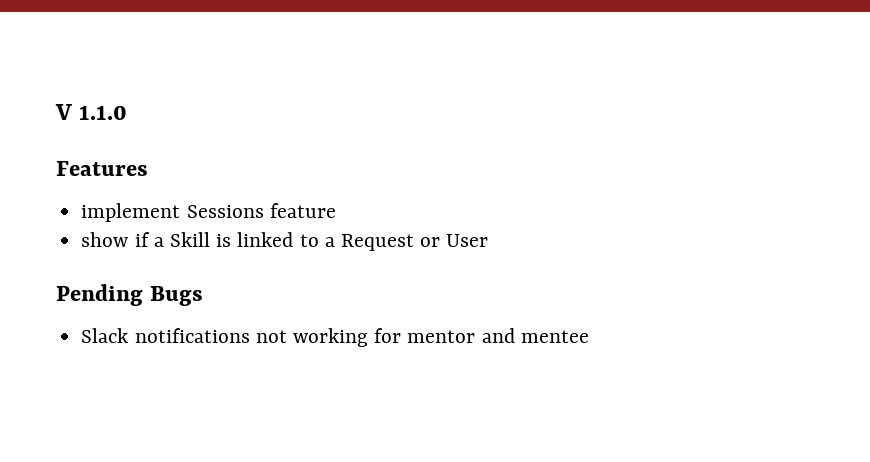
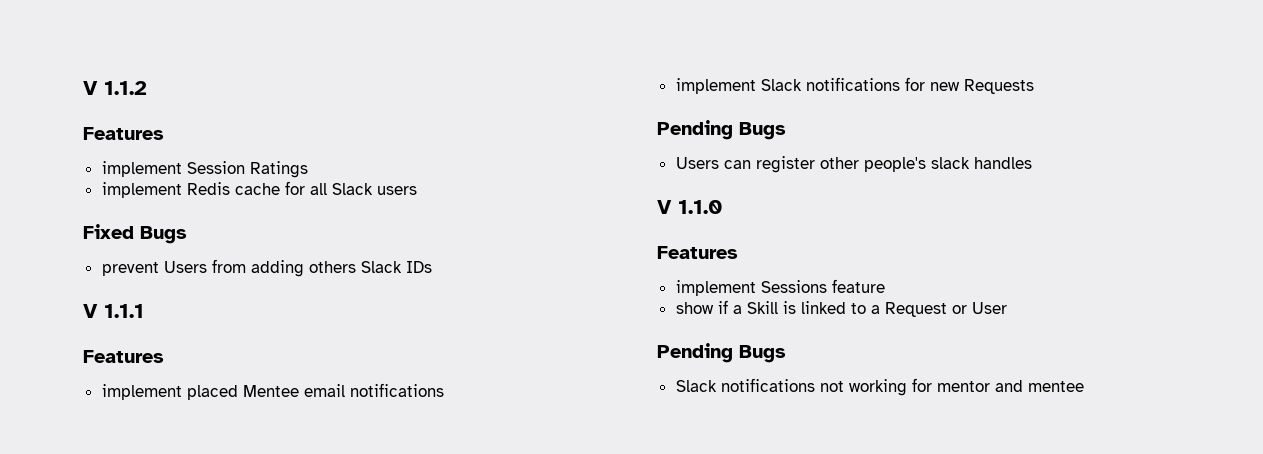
[55,104,72,120] V -> [83,81,147,95] [83,127,164,140] [101,161,308,178] [101,181,417,198] [83,224,187,244] [101,259,432,277] [83,304,144,318] [83,350,164,363] [101,383,444,400] [675,77,1034,94] [657,120,786,140] [675,156,1032,173] [657,200,672,214] V 1.1.2 // Features // implement Session Ratings // implement Redis cache for all Slack users // Fixed Bugs // prevent Users from adding others Slack IDs // V 1.1.1 // Features // implement placed Mentee email notifications // implement Slack notifications for new Requests // Pending Bugs // Users can register other people's slack handles // V

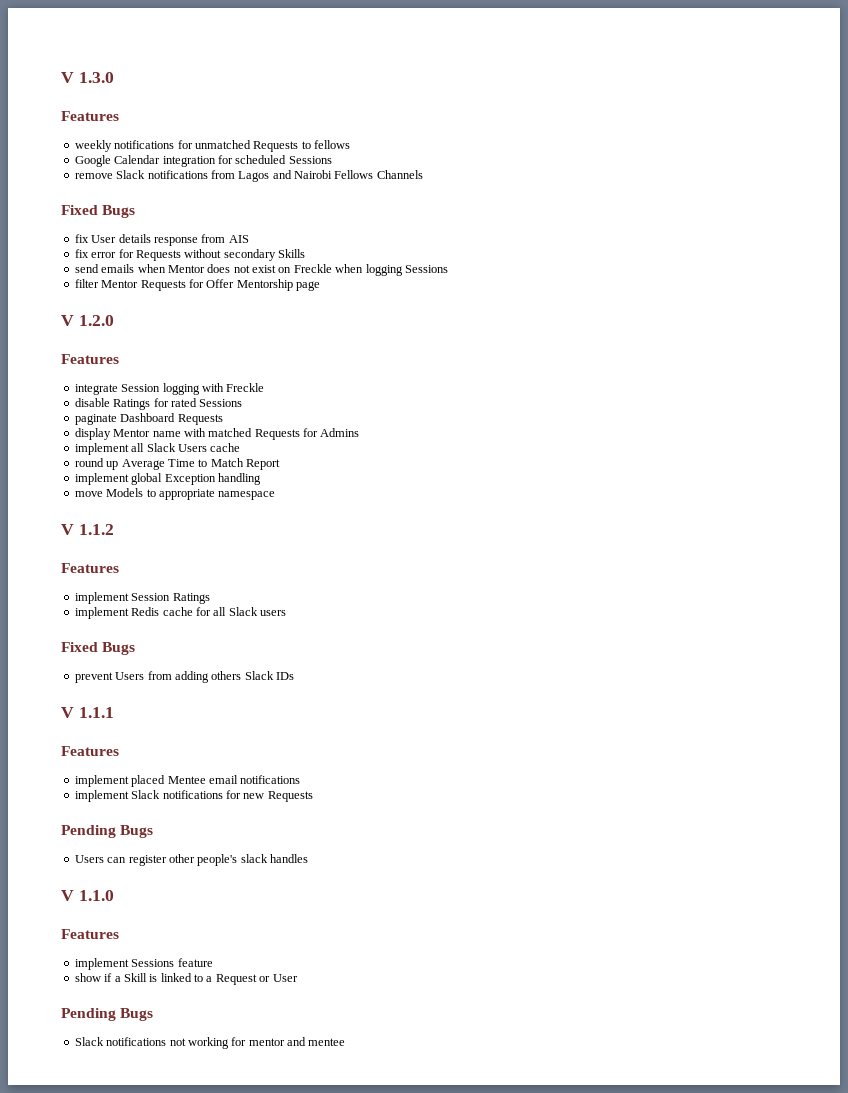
[83,81,98,95] V -> [61,72,114,83] [61,111,119,121] [74,140,350,152] [74,155,332,167] [74,170,423,182] [61,205,136,218] [74,234,249,246] [74,249,305,261] [74,264,448,276] [74,279,320,291] [61,315,114,326] [61,354,119,364] [74,383,265,395] [74,398,243,410] [74,413,223,425] [74,428,360,440] [74,443,241,455] [74,458,280,470] [74,473,261,485] [74,488,276,500] [61,524,74,535] V 1.3.0 // Features // weekly notifications for unmatched Requests to fellows // Google Calendar integration for scheduled Sessions // remove Slack notifications from Lagos and Nairobi Fellows Channels // Fixed Bugs // fix User details response from AIS // fix error for Requests without secondary Skills // send emails when Mentor does not exist on Freckle when logging Sessions // filter Mentor Requests for Offer Mentorship page // V 1.2.0 // Features // integrate Session logging with Freckle // disable Ratings for rated Sessions // paginate Dashboard Requests // display Mentor name with matched Requests for Admins // implement all Slack Users cache // round up Average Time to Match Report // implement global Exception handling // move Models to appropriate namespace // V

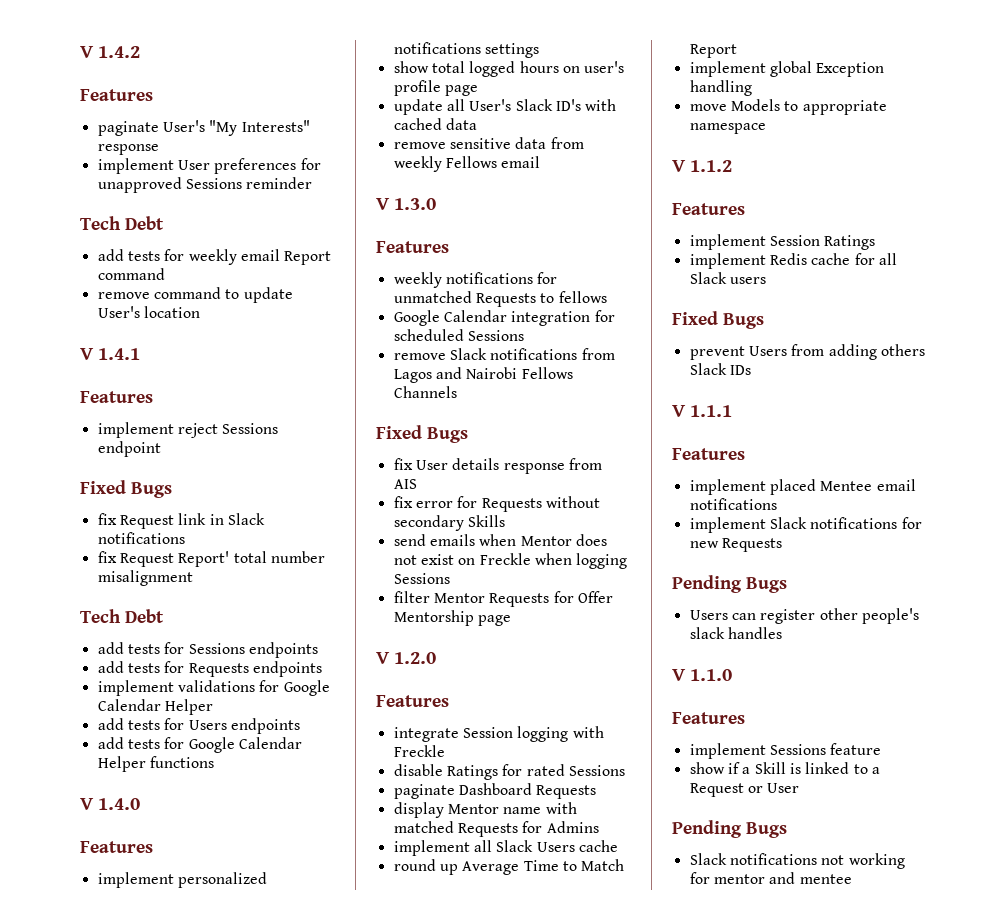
[61,72,74,83] V -> [80,46,141,58] [80,89,153,101] [97,120,310,136] [97,144,159,155] [97,158,321,174] [97,177,313,193] [80,216,164,230] [97,249,332,265] [97,268,165,280] [97,287,293,303] [97,306,200,318] [80,348,141,360] [80,391,153,403] [97,422,279,438] [97,441,161,457] [80,480,172,498] [97,513,265,529] [97,532,185,544] [97,551,325,567] [97,570,193,586] [80,609,164,623] [97,642,318,658] [97,661,322,677] [97,680,330,696] [97,699,213,715] [97,718,300,734] [97,737,302,753] [97,756,214,772] [80,798,141,810] [80,841,153,853] [97,872,267,888] [393,42,539,58] [393,61,625,77] [393,80,478,96] [393,99,617,115] [393,118,477,130] [393,137,584,149] [393,156,541,172] [376,198,390,210] V 1.4.2 // Features // paginate User's "My Interests" response // implement User preferences for unapproved Sessions reminder // Tech Debt // add tests for weekly email Report command // remove command to update User's location // V 1.4.1 // Features // implement reject Sessions endpoint // Fixed Bugs // fix Request link in Slack notifications // fix Request Report' total number misalignment // Tech Debt // add tests for Sessions endpoints // add tests for Requests endpoints // implement validations for Google Calendar Helper // add tests for Users endpoints // add tests for Google Calendar Helper functions // V 1.4.0 // Features // implement personalized notifications settings // show total logged hours on user's profile page // update all User's Slack ID's with cached data // remove sensitive data from weekly Fellows email // V

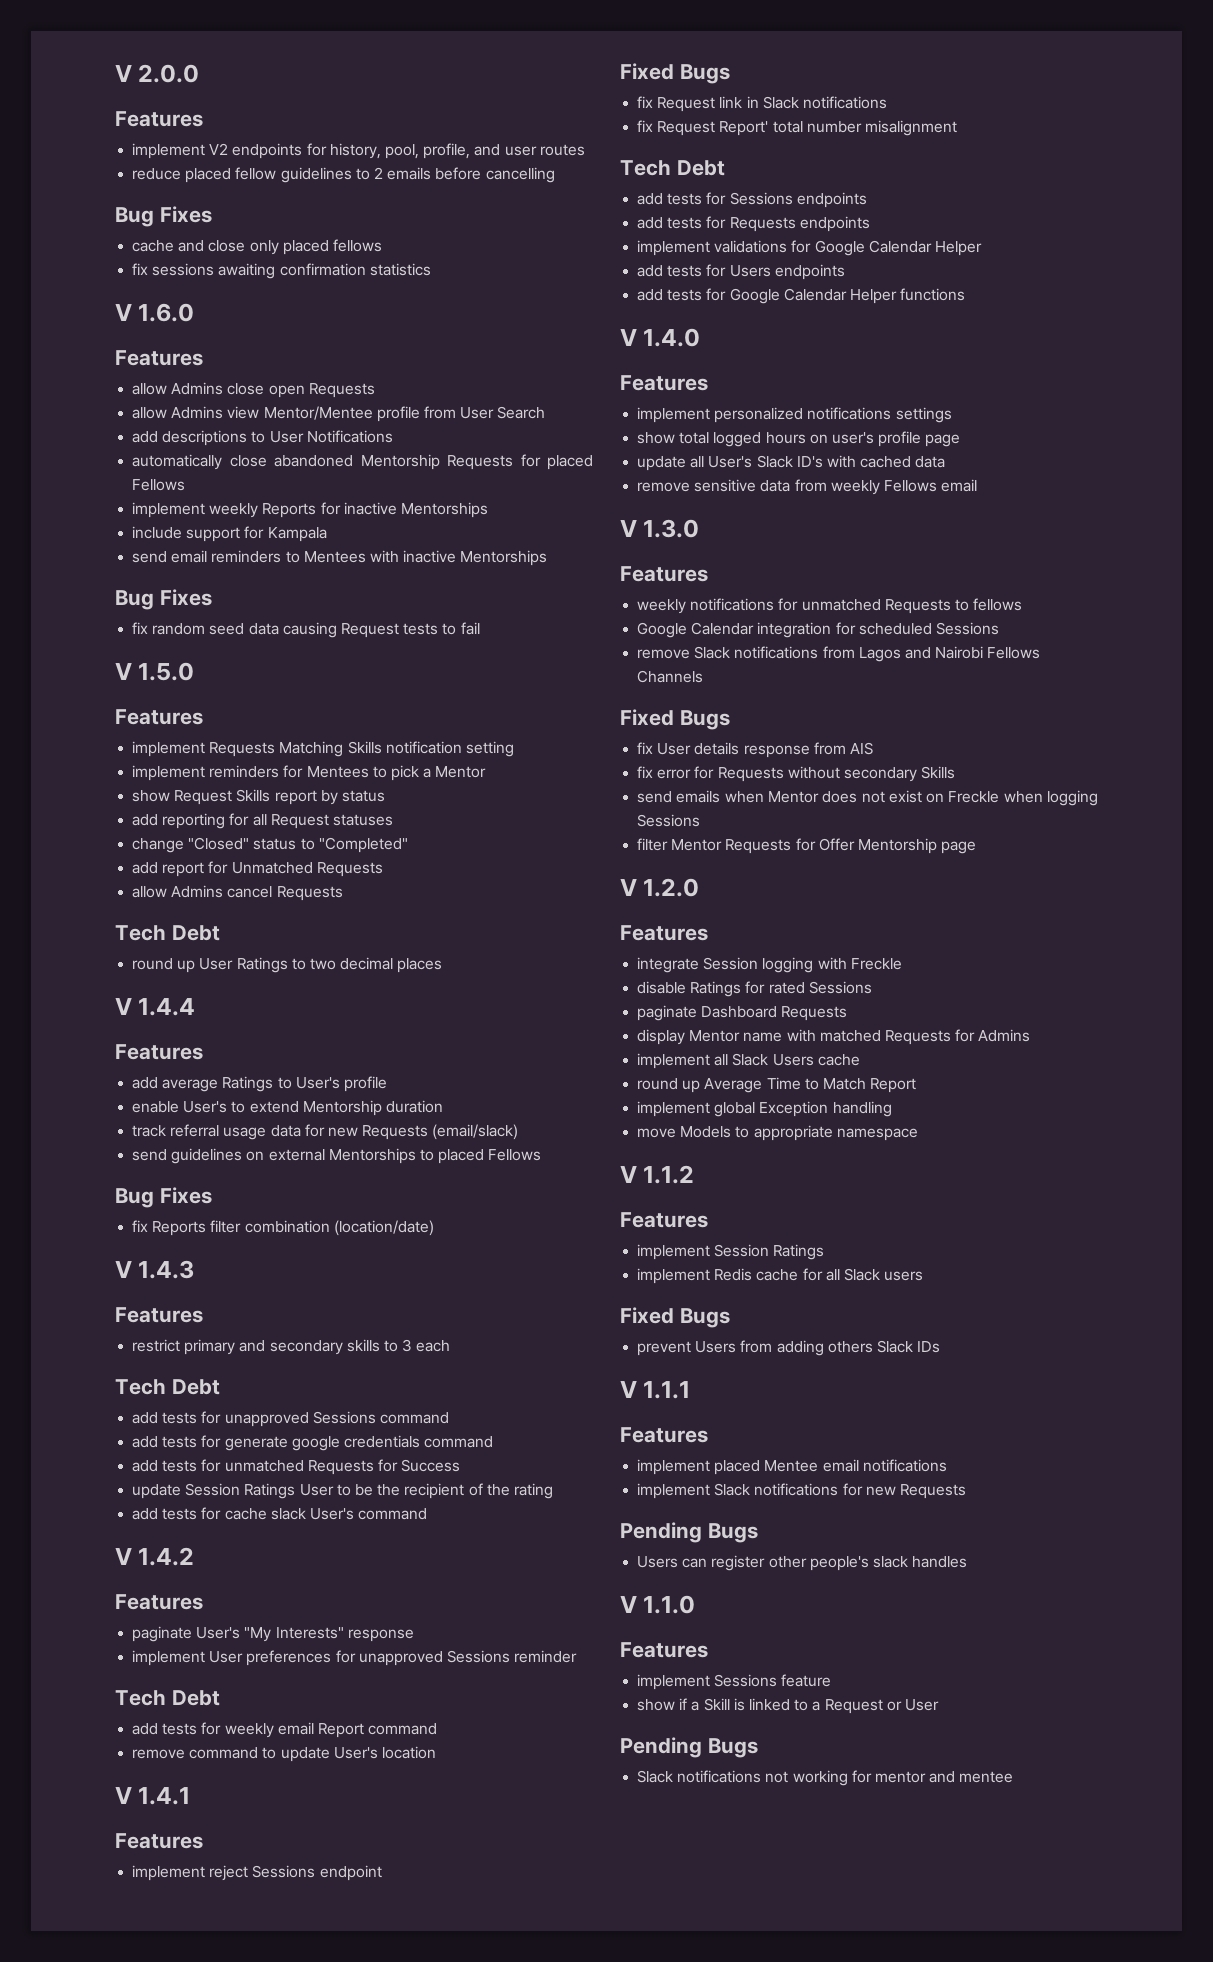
[80,46,94,58] V -> [115,64,200,83] [115,111,203,127] [132,143,585,159] [132,167,555,183] [115,206,212,227] [132,239,382,255] [132,263,431,279] [115,303,195,322] [115,350,203,366] [132,382,375,398] [132,406,546,422] [132,430,393,446] [132,454,593,470] [132,479,186,491] [132,502,488,518] [132,526,327,542] [132,550,548,566] [115,589,212,610] [132,622,480,638] [115,662,195,681] [115,709,203,725] [132,741,514,757] [132,765,487,781] [132,789,385,805] [132,813,393,829] [132,837,408,853] [132,861,383,877] [132,885,343,901] [115,925,220,941] [132,957,443,973] [115,998,196,1016] [115,1044,203,1060] [132,1076,387,1092] [132,1100,443,1116] [132,1124,519,1140] [132,1148,542,1164] [115,1187,212,1208] [132,1220,434,1236] [115,1260,195,1279] [115,1307,203,1323] [132,1339,451,1355] [115,1379,220,1395] [132,1411,449,1427] [132,1435,494,1451] [132,1459,461,1475] [132,1483,553,1499] [132,1507,428,1520] [115,1548,132,1565] V 2.0.0 // Features // implement V2 endpoints for history, pool, profile, and user routes // reduce placed fellow guidelines to 2 emails before cancelling // Bug Fixes // cache and close only placed fellows // fix sessions awaiting confirmation statistics // V 1.6.0 // Features // allow Admins close open Requests // allow Admins view Mentor/Mentee profile from User Search // add descriptions to User Notifications // automatically close abandoned Mentorship Requests for placed Fellows // implement weekly Reports for inactive Mentorships // include support for Kampala // send email reminders to Mentees with inactive Mentorships // Bug Fixes // fix random seed data causing Request tests to fail // V 1.5.0 // Features // implement Requests Matching Skills notification setting // implement reminders for Mentees to pick a Mentor // show Request Skills report by status // add reporting for all Request statuses // change "Closed" status to "Completed" // add report for Unmatched Requests // allow Admins cancel Requests // Tech Debt // round up User Ratings to two decimal places // V 1.4.4 // Features // add average Ratings to User's profile // enable User's to extend Mentorship duration // track referral usage data for new Requests (email/slack) // send guidelines on external Mentorships to placed Fellows // Bug Fixes // fix Reports filter combination (location/date) // V 1.4.3 // Features // restrict primary and secondary skills to 3 each // Tech Debt // add tests for unapproved Sessions command // add tests for generate google credentials command // add tests for unmatched Requests for Success // update Session Ratings User to be the recipient of the rating // add tests for cache slack User's command // V

